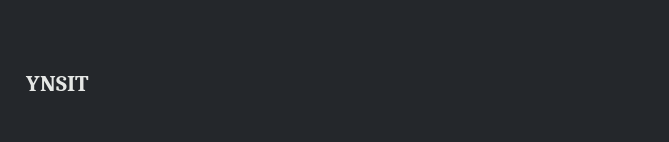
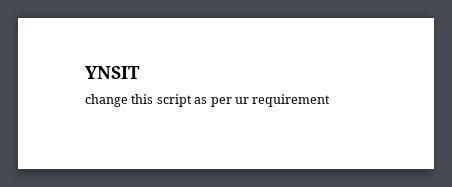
(89, 83) none -> [85,94,331,107] // change this script as per ur requirement

